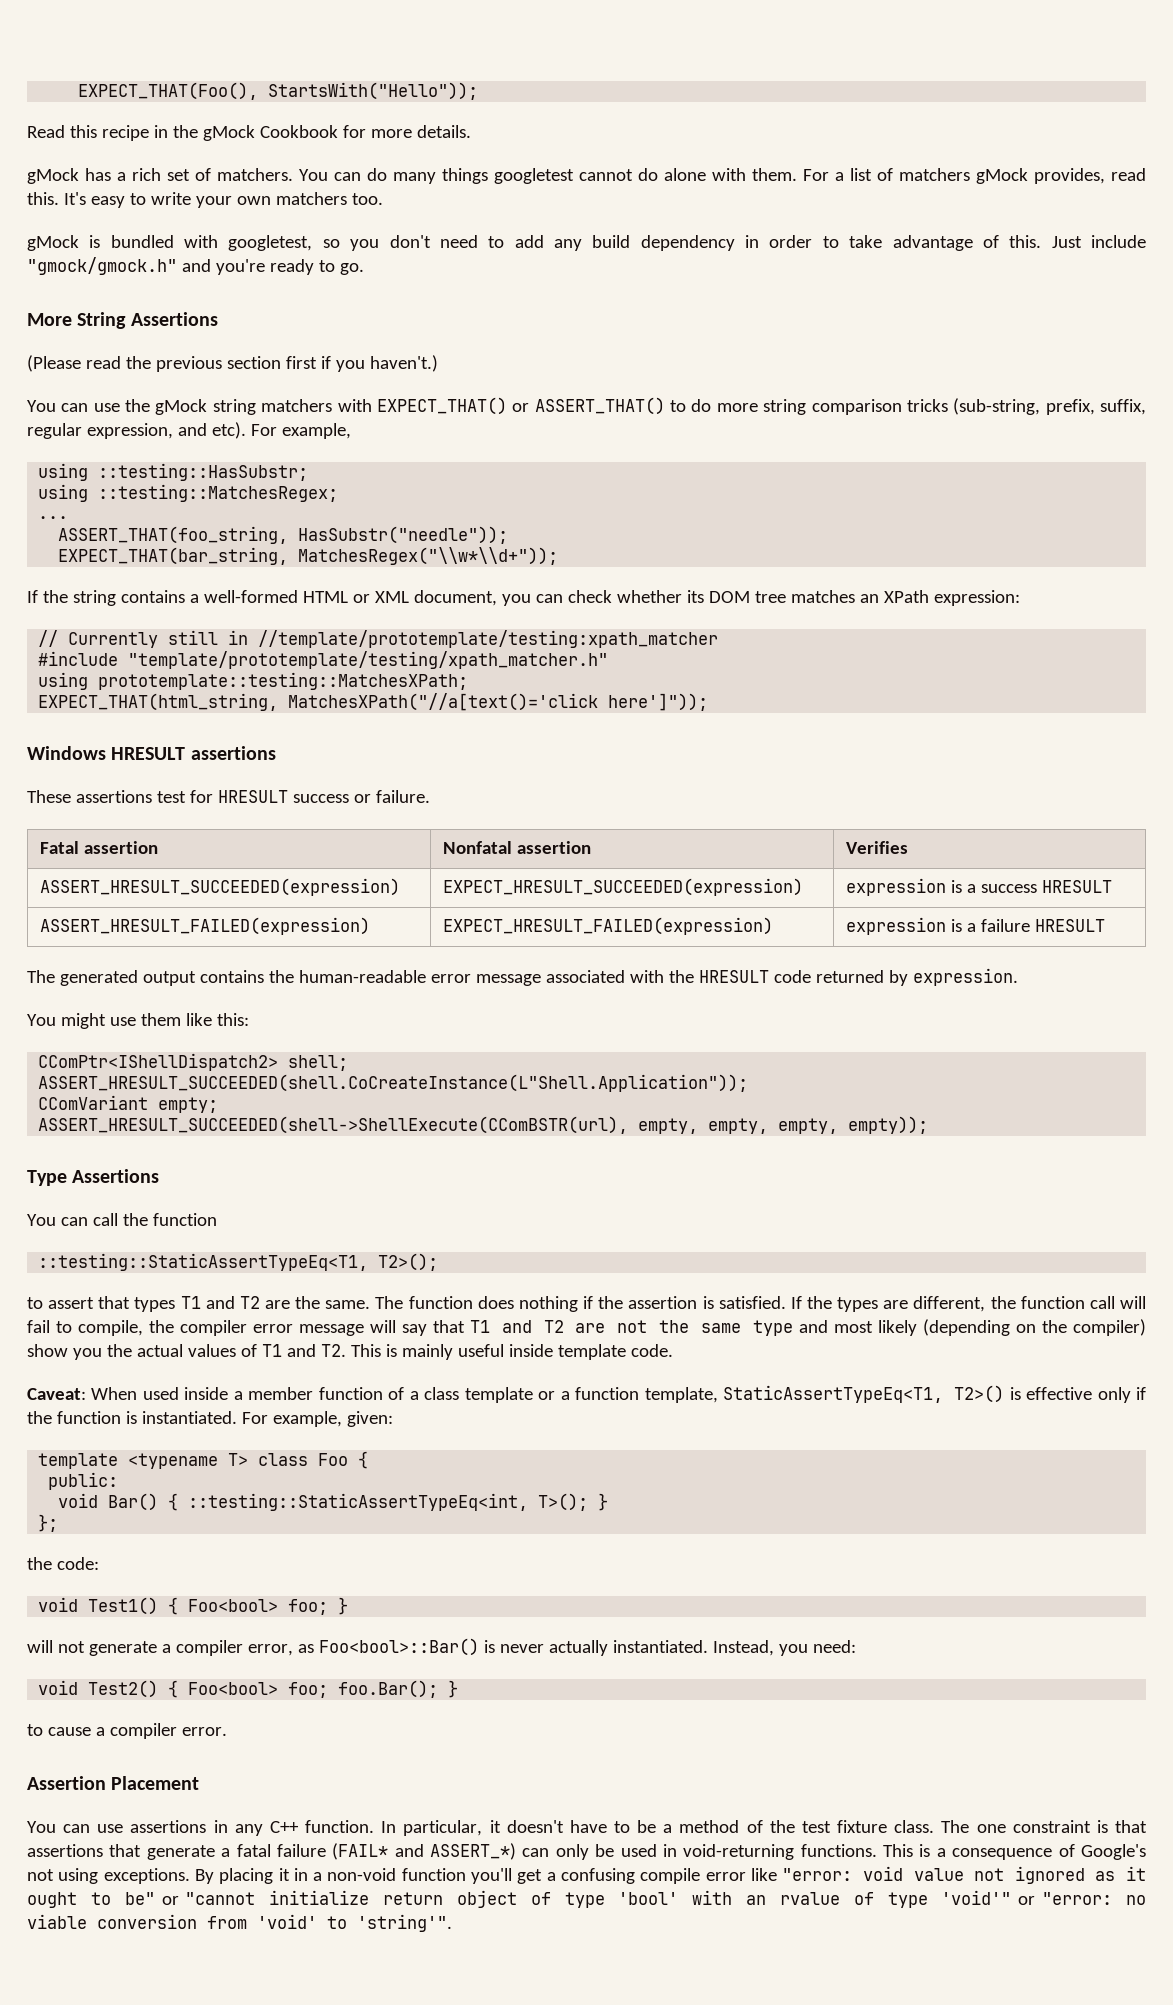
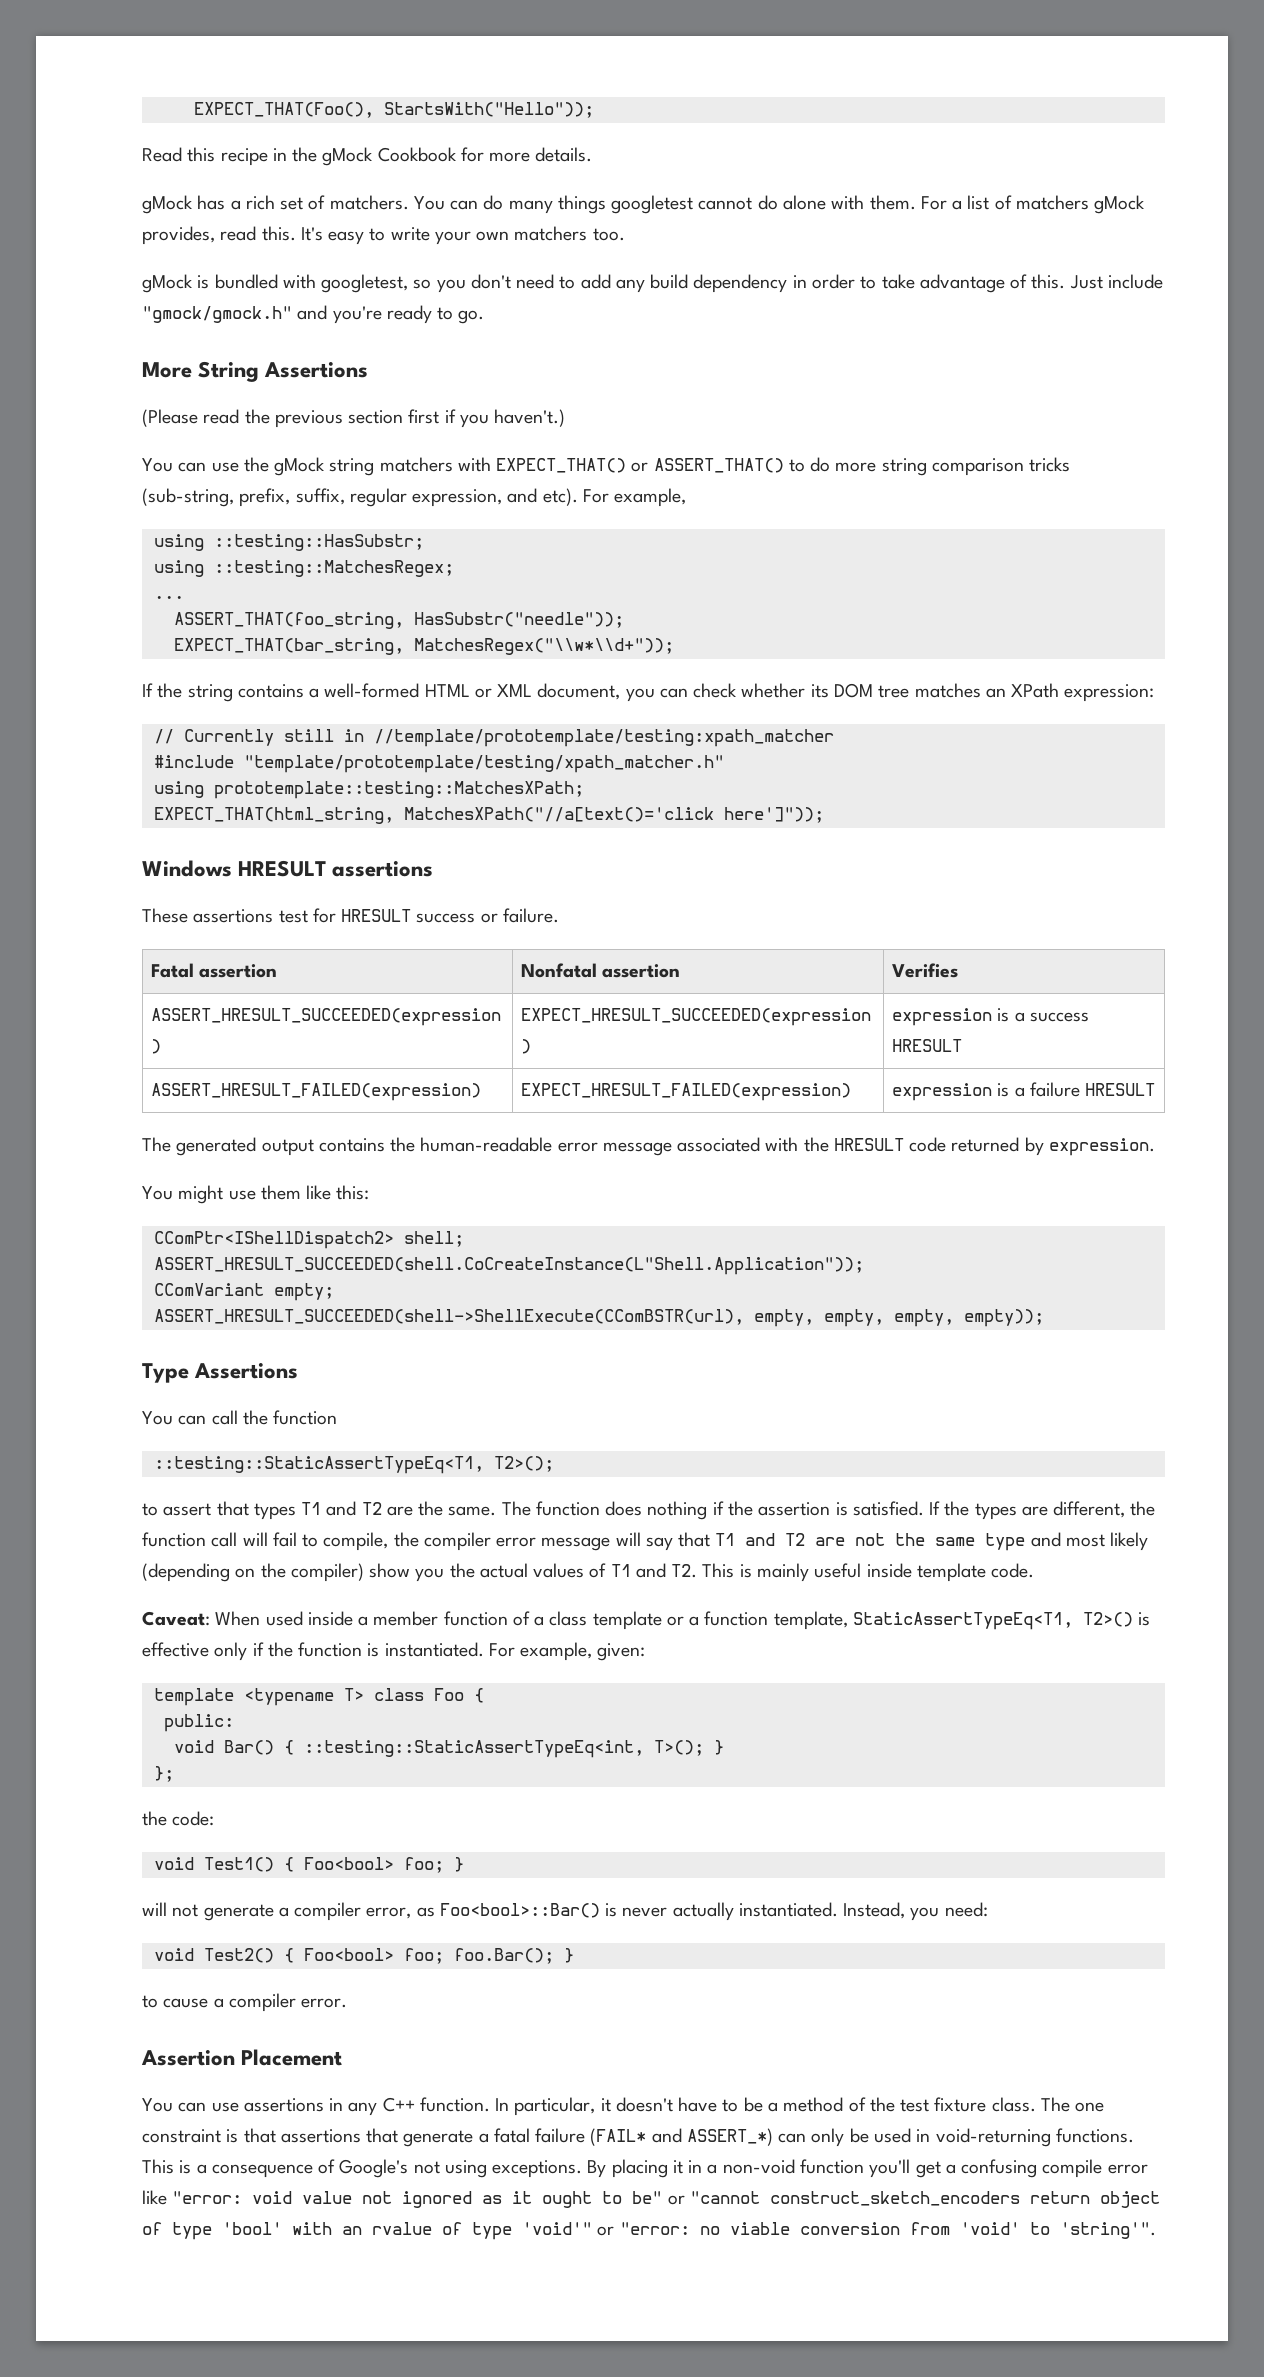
[269,1890,370,1905] initialize -> [769,2191,1020,2206] construct_sketch_encoders

